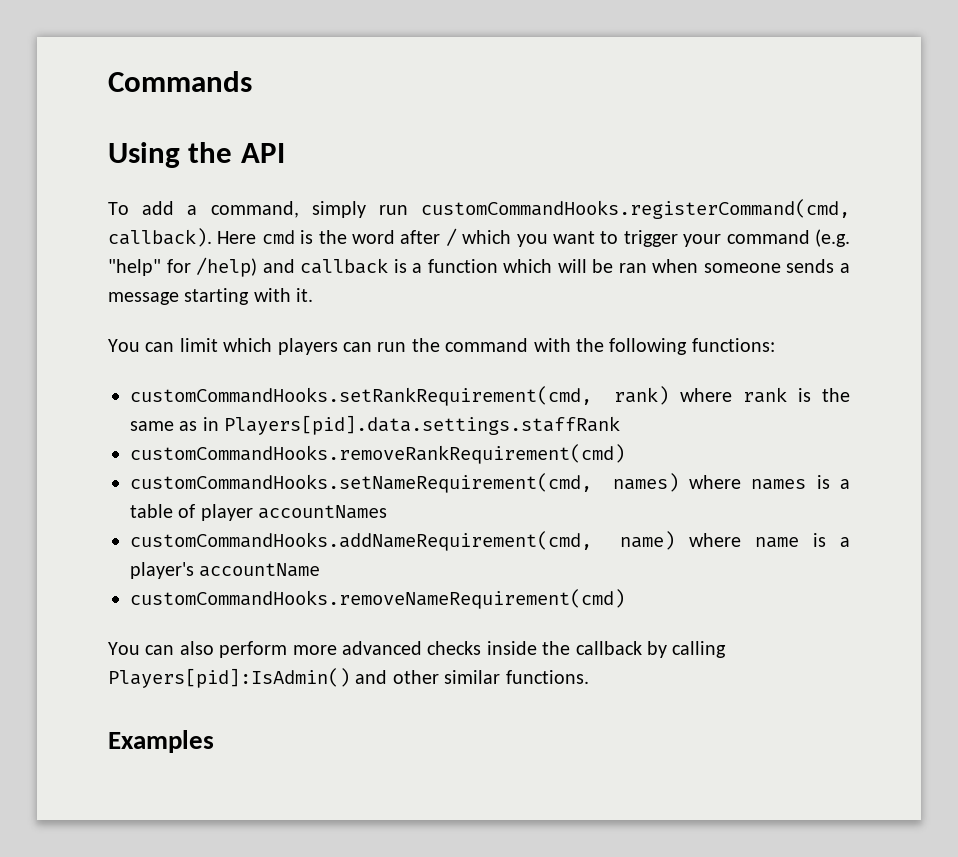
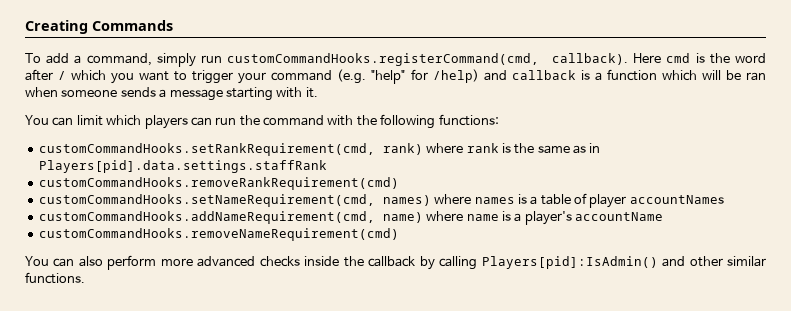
(108, 81) none -> [25,20,88,34] Creating
[108,142,285,168] // Using the API -> (173, 25) none
[108,730,214,753] // Examples -> (85, 278) none

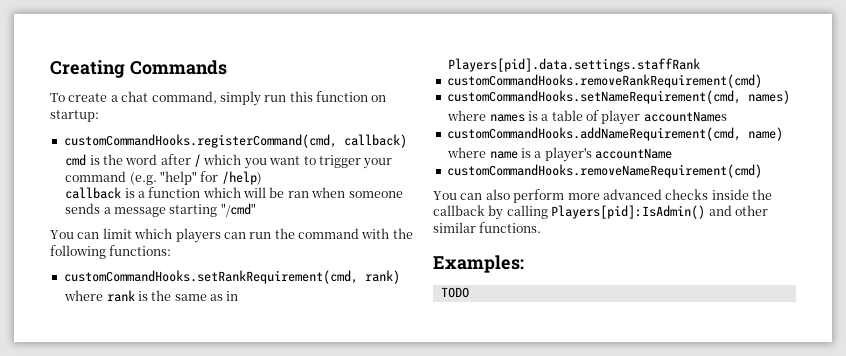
[46,53,662,67] add a command, simply run customCommandHooks.registerCommand(cmd, callback). Here -> [68,91,387,106] [50,110,99,122] [63,134,407,148] create a chat command, simply run this function on startup: // customCommandHooks.registerCommand(cmd, callback) //
[483,70,507,81] and -> (262, 178) //
[276,87,318,98] with it. -> [220,203,256,217] "/cmd"
(423, 149) none -> (400, 277) //
(431, 200) none -> (790, 97) //
(423, 217) none -> (783, 134) //
(85, 278) none -> [433,255,524,273] [440,287,469,298] // Examples: // TODO

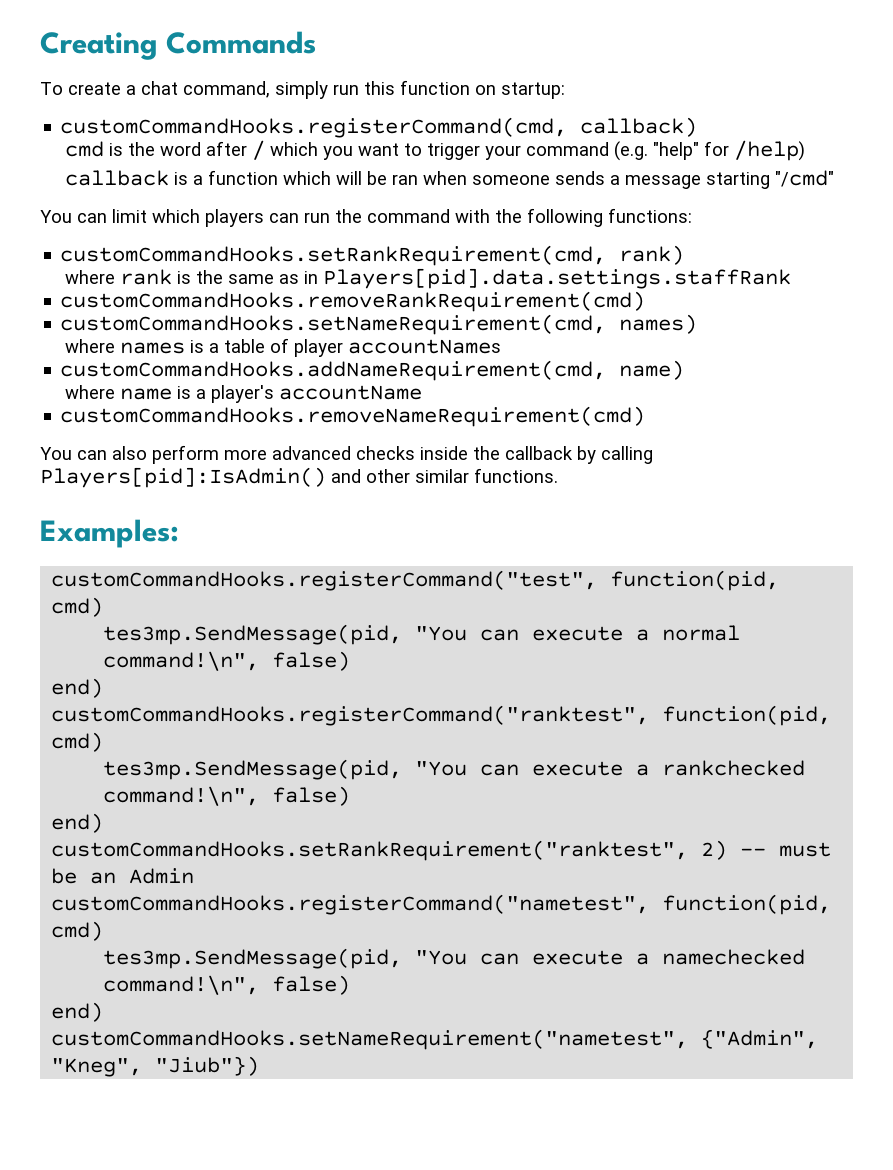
[440,287,469,298] TODO -> [51,570,780,591] [51,597,104,617] [103,624,741,645] [103,651,351,671] [51,678,104,698] [51,705,832,726] [51,732,104,752] [103,759,806,780] [103,786,351,806] [51,813,104,833] [51,840,832,861] [51,868,195,884] [51,894,832,915] [51,921,104,941] [103,948,806,969] [103,975,351,995] [51,1002,104,1022] [51,1029,819,1050] [51,1056,260,1077] customCommandHooks.registerCommand("test", function(pid, cmd) // tes3mp.SendMessage(pid, "You can execute a normal command!\n", false) // end) // customCommandHooks.registerCommand("ranktest", function(pid, cmd) // tes3mp.SendMessage(pid, "You can execute a rankchecked command!\n", false) // end) // customCommandHooks.setRankRequirement("ranktest", 2) -- must be an Admin // customCommandHooks.registerCommand("nametest", function(pid, cmd) // tes3mp.SendMessage(pid, "You can execute a namechecked command!\n", false) // end) // customCommandHooks.setNameRequirement("nametest", {"Admin", "Kneg", "Jiub"})

